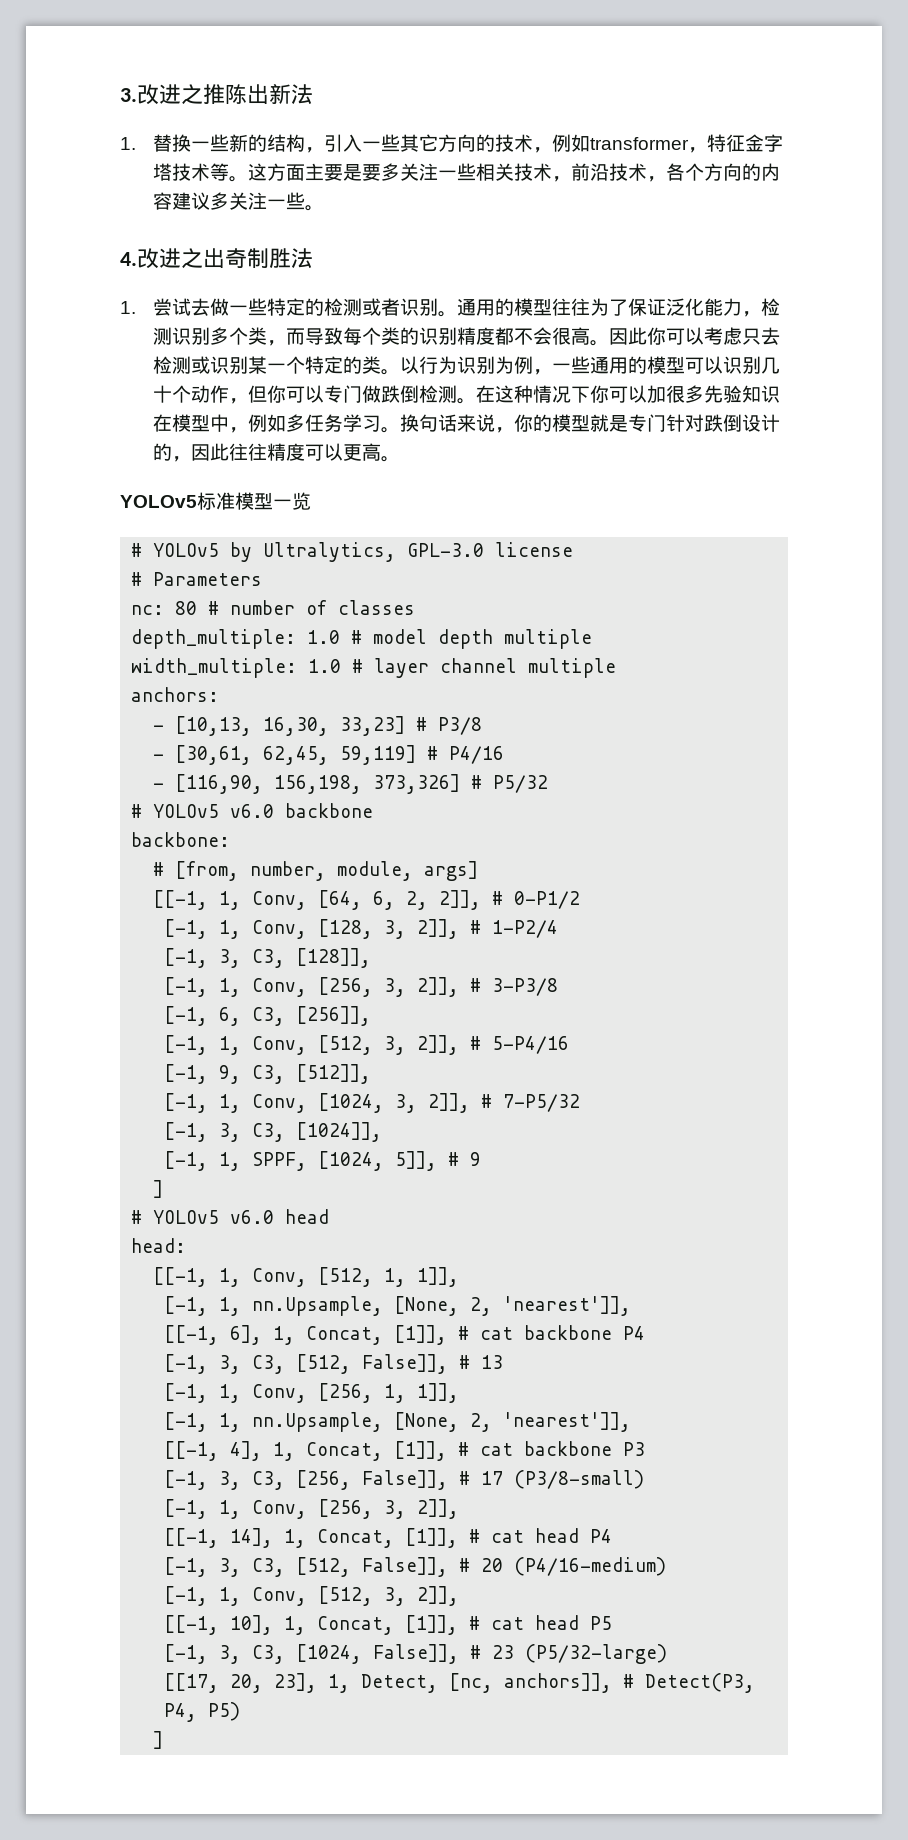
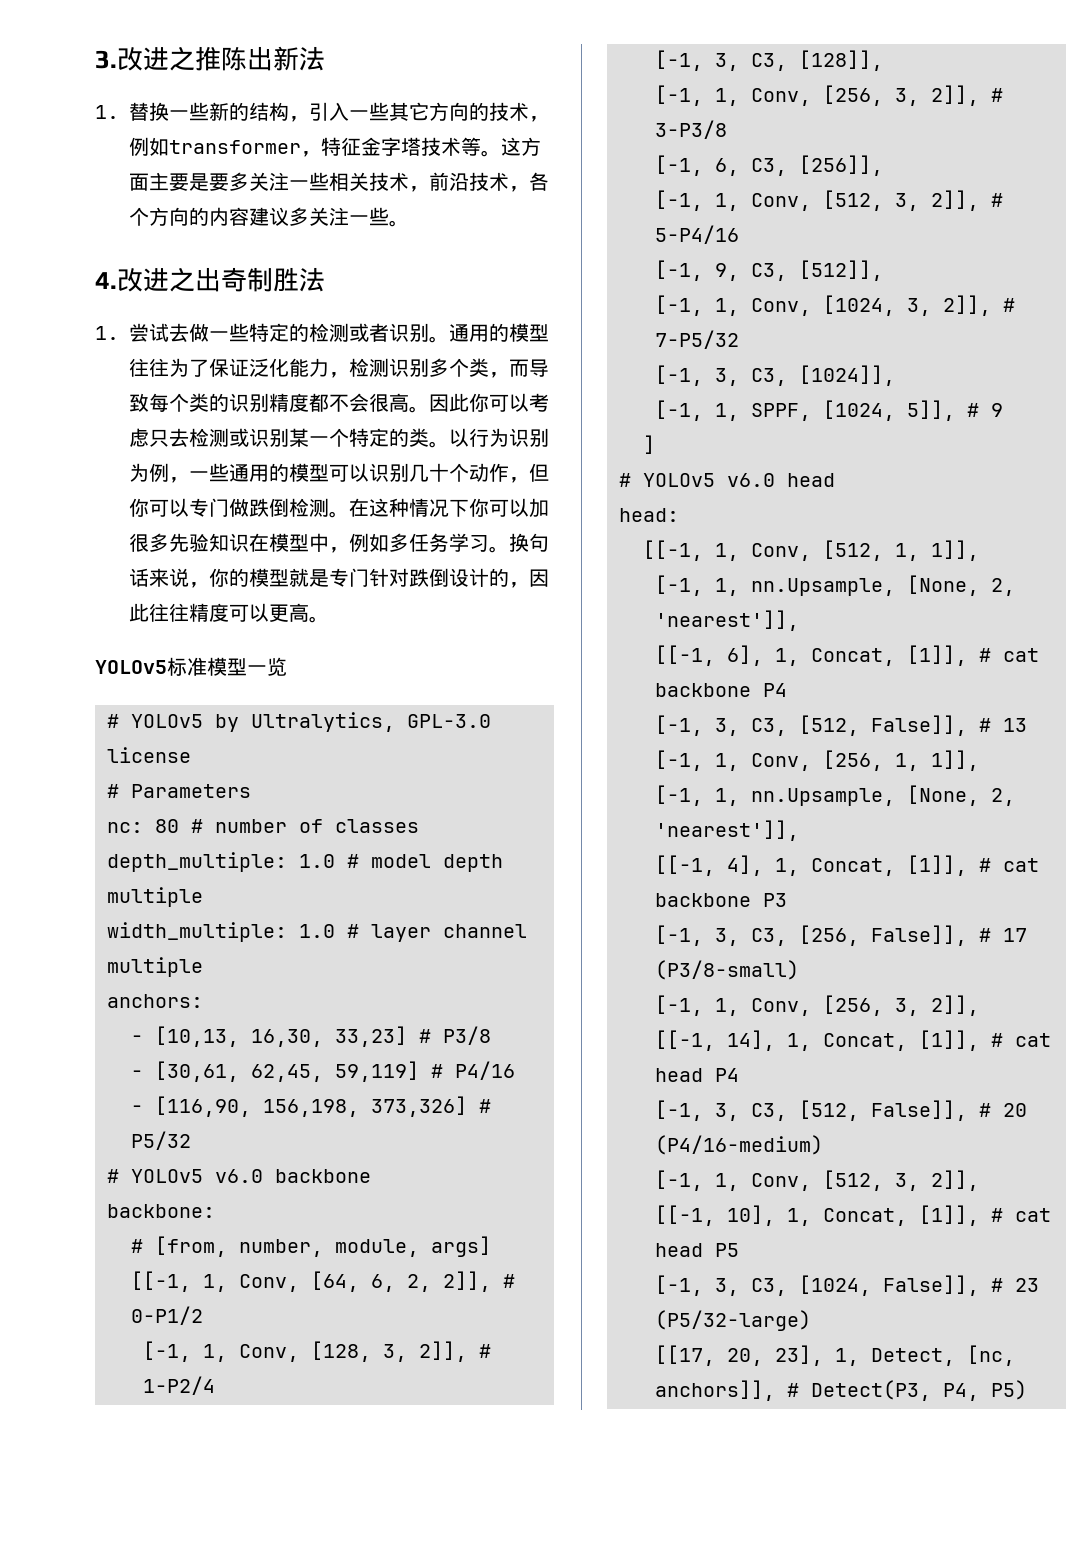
[153,1731,164,1749] // ] -> (1027, 1390) none

